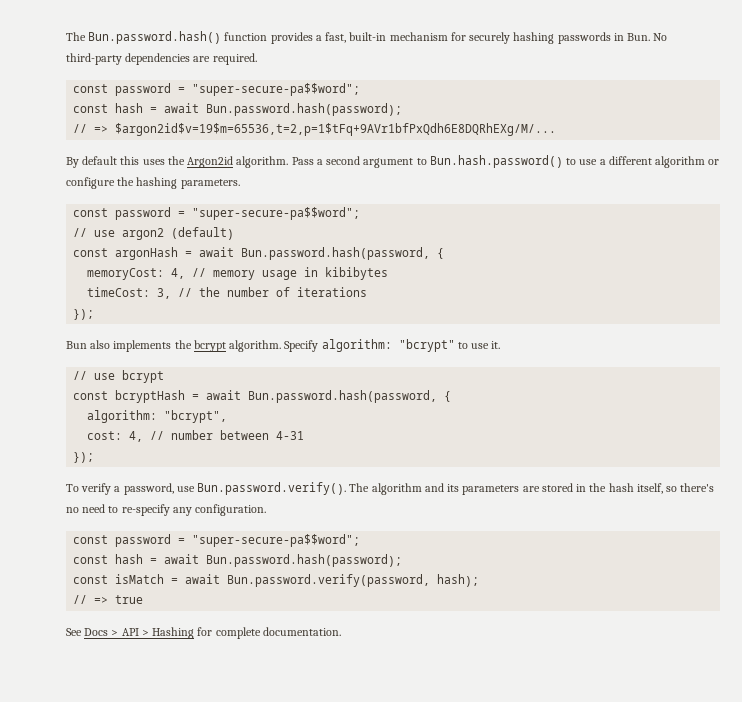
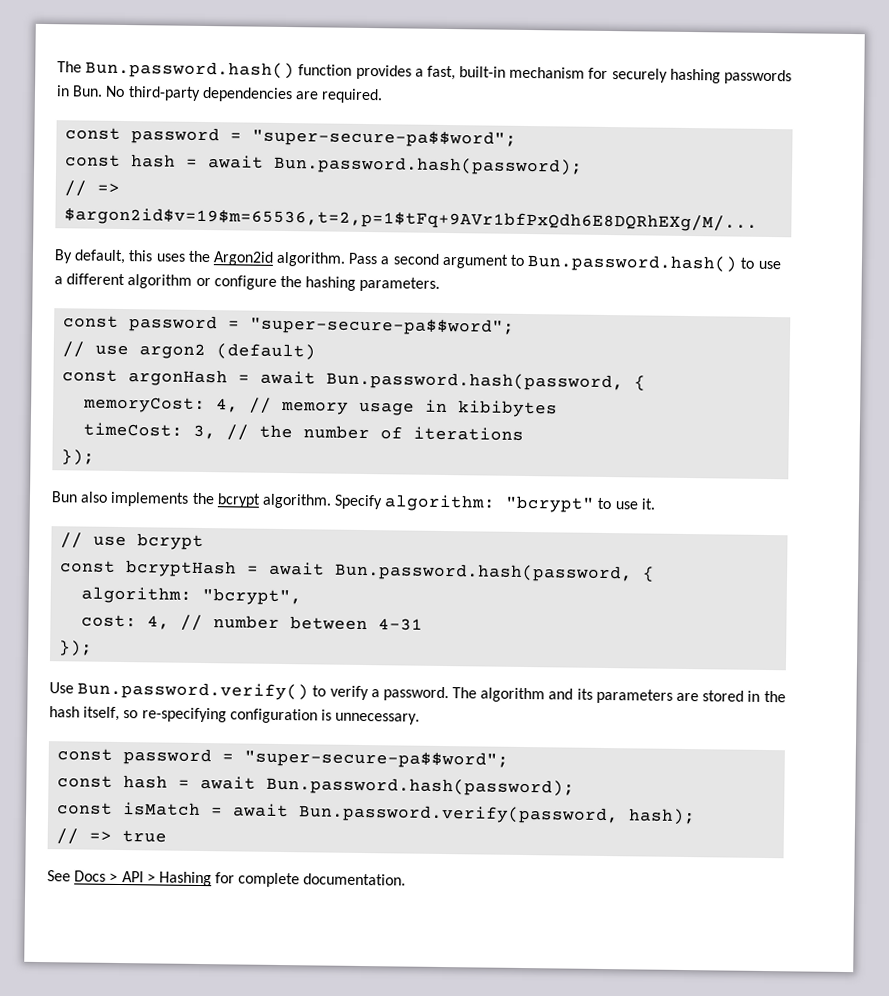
[82,156,118,165] default -> [74,249,127,265] default,
[429,155,563,168] Bun.hash.password() -> [527,254,739,273] Bun.password.hash()
[66,482,347,495] To verify a password, use Bun.password.verify(). -> [49,681,449,702] Use Bun.password.verify() to verify a password.
[680,483,715,492] [66,504,267,516] there's no need to re-specify any configuration. -> [141,707,421,725] re-specifying configuration is unnecessary.

